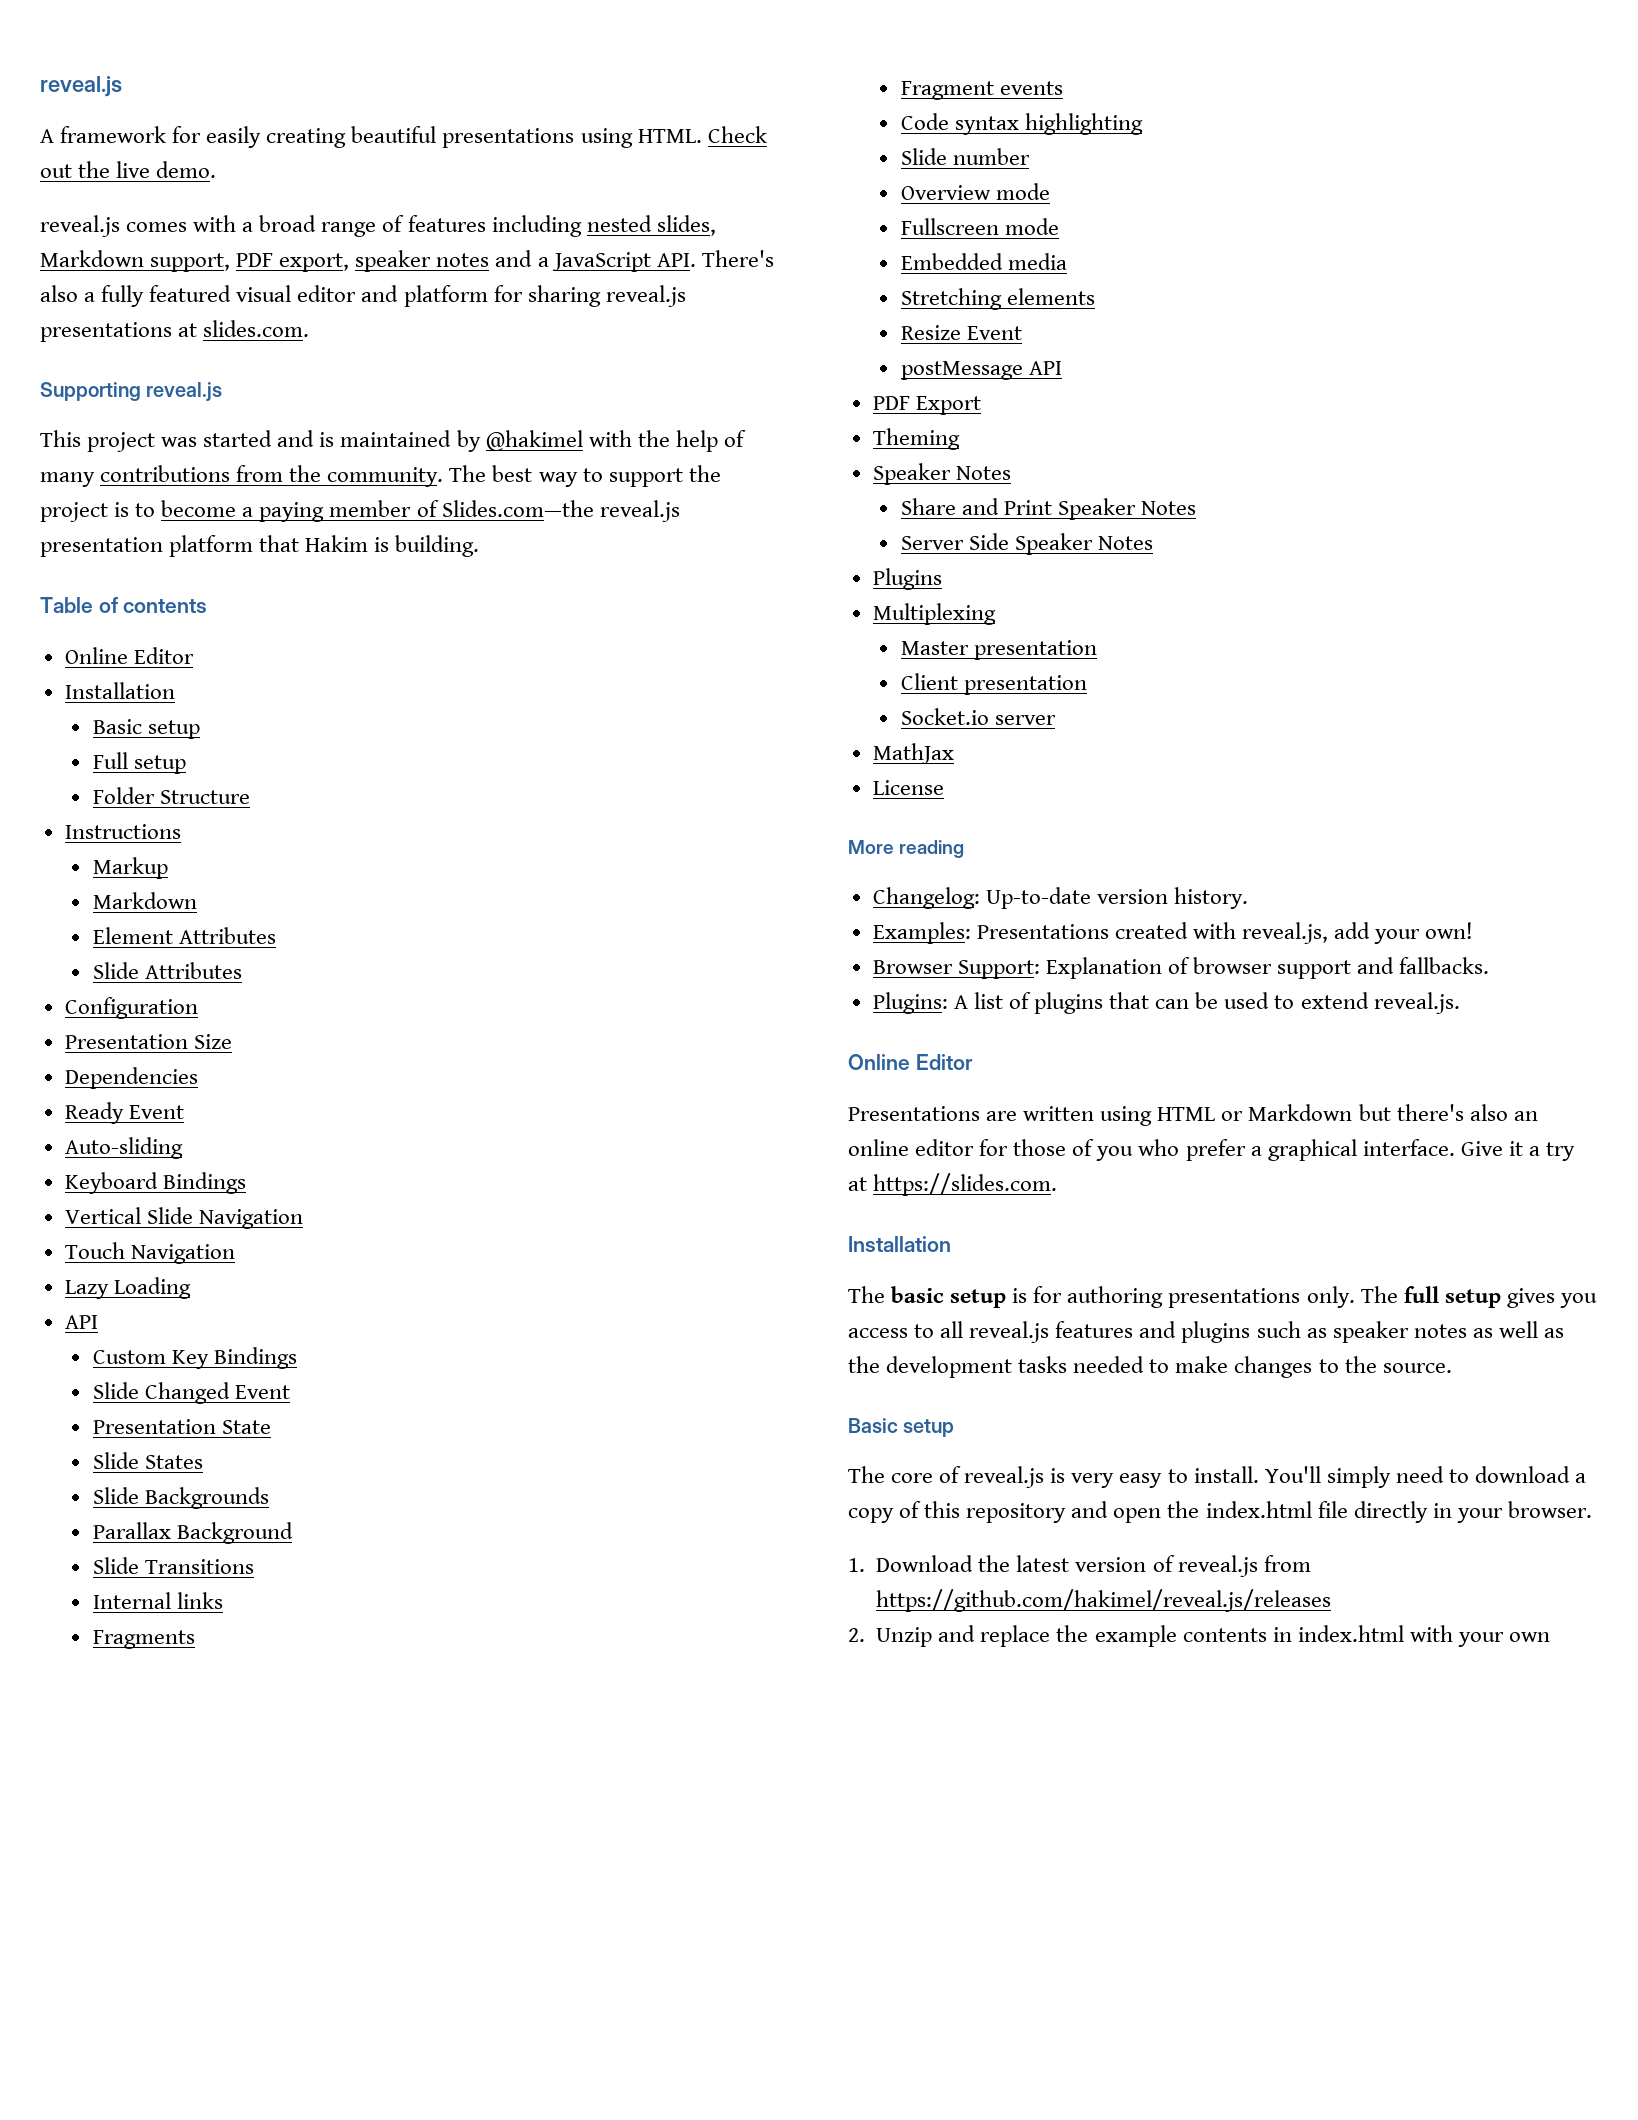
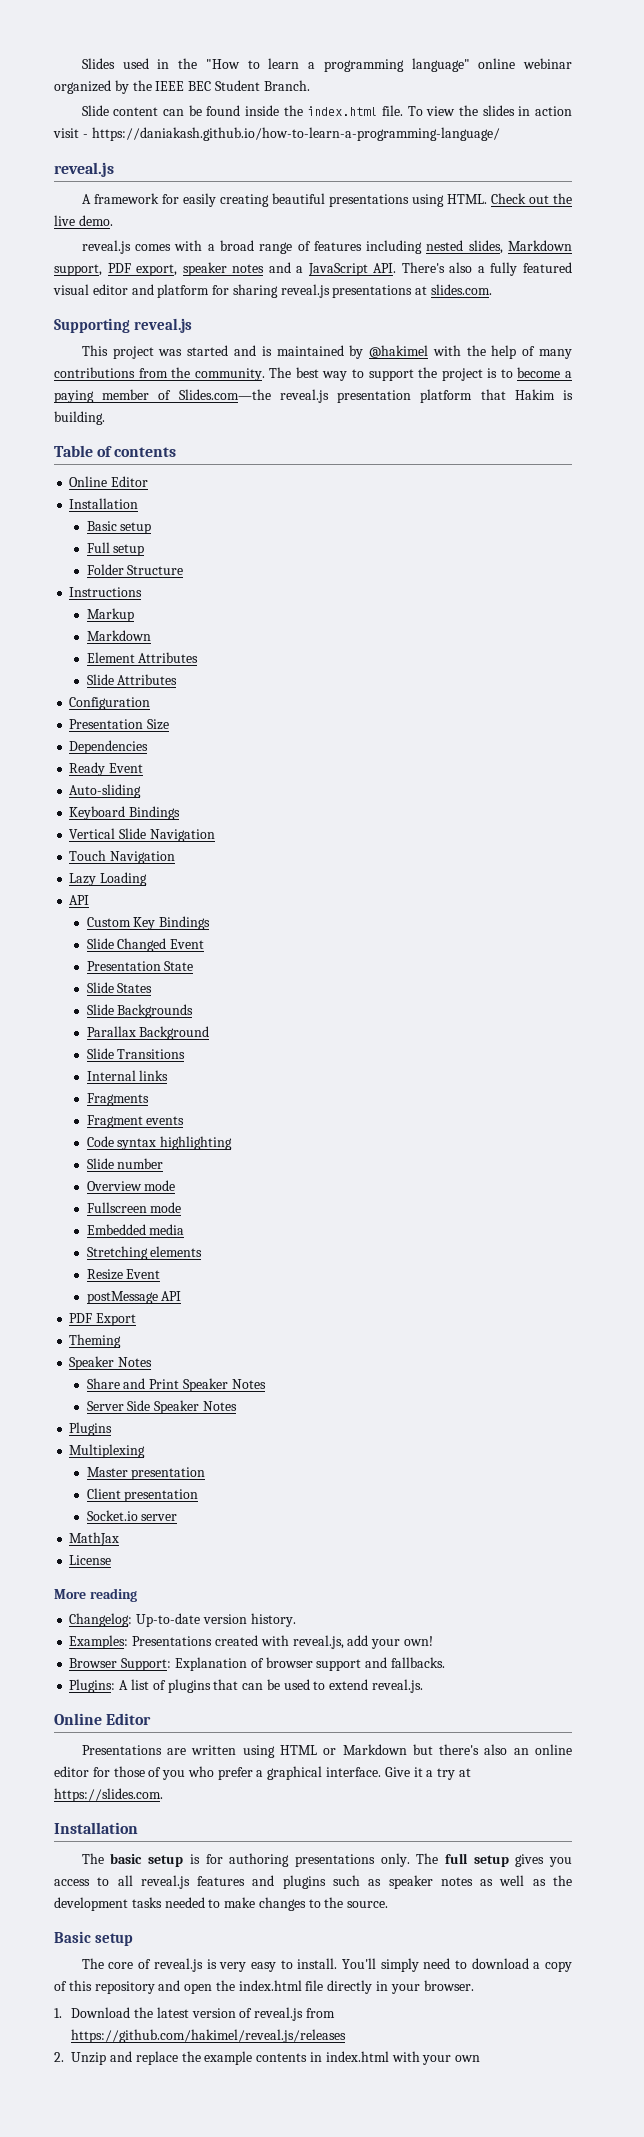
(40, 86) none -> [81,58,572,72] [54,80,310,94] [81,105,573,116] [53,127,500,141] Slides used in the "How to learn a programming language" online webinar organized by the IEEE BEC Student Branch. // Slide content can be found inside the index.html file. To view the slides in action visit - https://daniakash.github.io/how-to-learn-a-programming-language/ //

